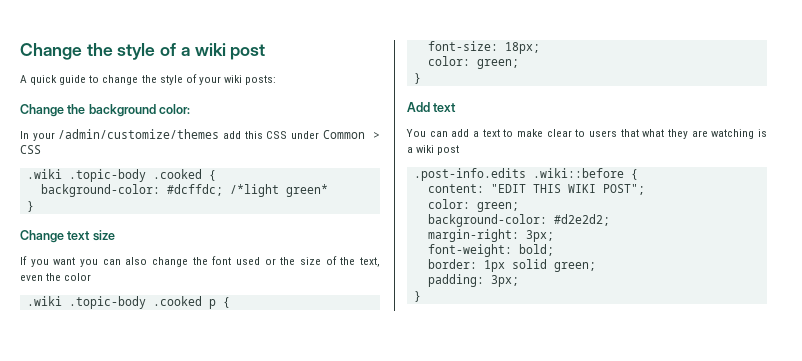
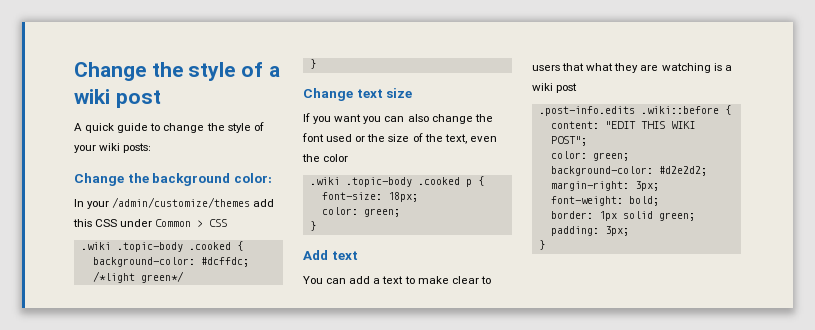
[285,184,328,197] green* -> [140,271,184,283] green*/

